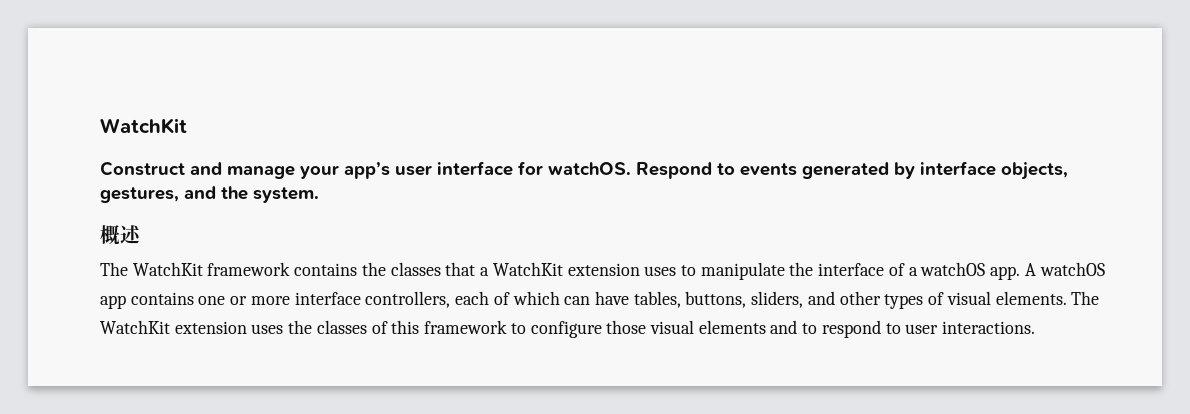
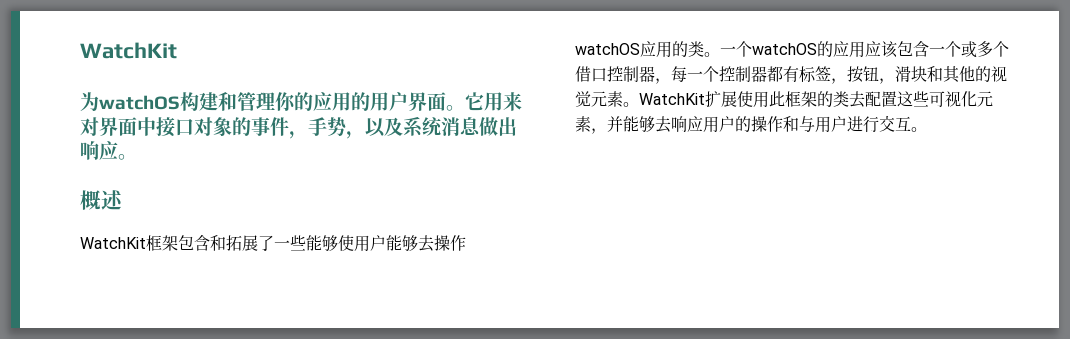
[100,161,1068,180] [100,186,319,203] [100,225,141,245] [100,262,1105,280] [100,291,1100,309] [100,320,1036,338] Construct and manage your app’s user interface for watchOS. Respond to events generated by interface objects, gestures, and the system. // 概述 // The WatchKit framework contains the classes that a WatchKit extension uses to manipulate the interface of a watchOS app. A watchOS app contains one or more interface controllers, each of which can have tables, buttons, sliders, and other types of visual elements. The WatchKit extension uses the classes of this framework to configure those visual elements and to respond to user interactions. -> [80,92,522,111] [80,116,517,139] [80,141,137,160] [80,190,123,210] [80,235,466,252] [575,41,1009,58] [575,66,1007,84] [575,91,993,108] [575,115,927,134] 为watchOS构建和管理你的应用的用户界面。它用来对界面中接口对象的事件，手势，以及系统消息做出响应。 // 概述 // WatchKit框架包含和拓展了一些能够使用户能够去操作watchOS应用的类。一个watchOS的应用应该包含一个或多个借口控制器，每一个控制器都有标签，按钮，滑块和其他的视觉元素。WatchKit扩展使用此框架的类去配置这些可视化元素，并能够去响应用户的操作和与用户进行交互。

